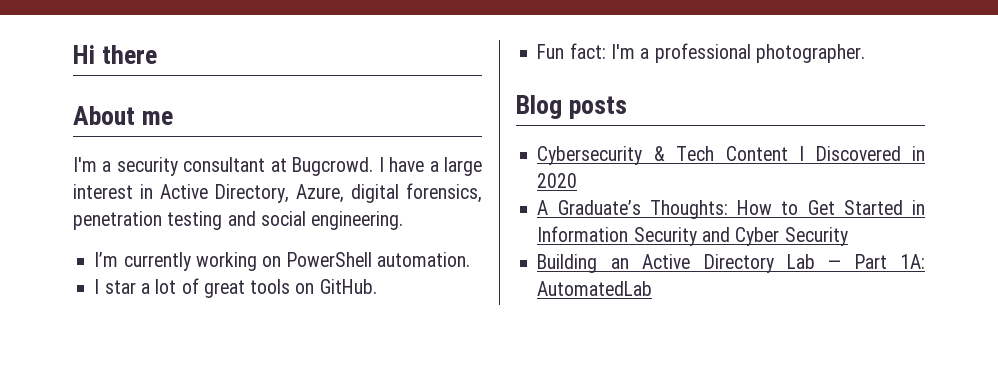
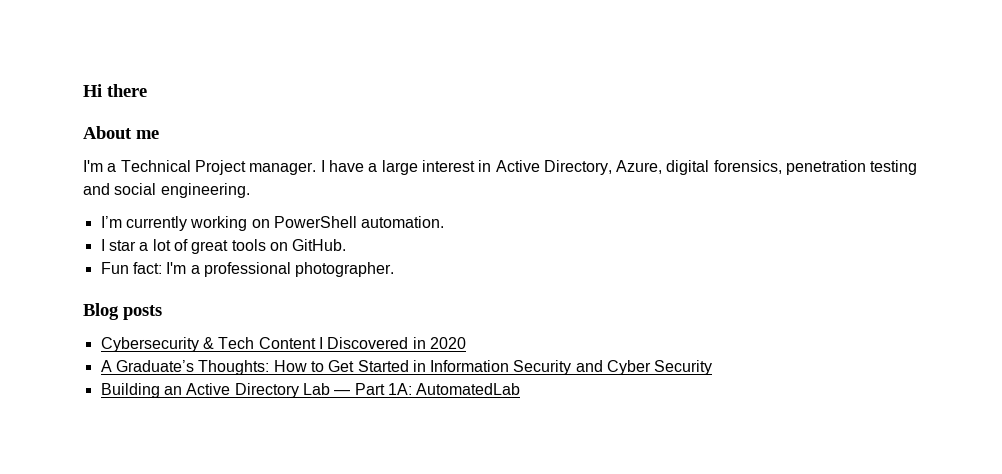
[116,157,374,176] security consultant at Bugcrowd. -> [120,160,317,175] Technical Project manager.

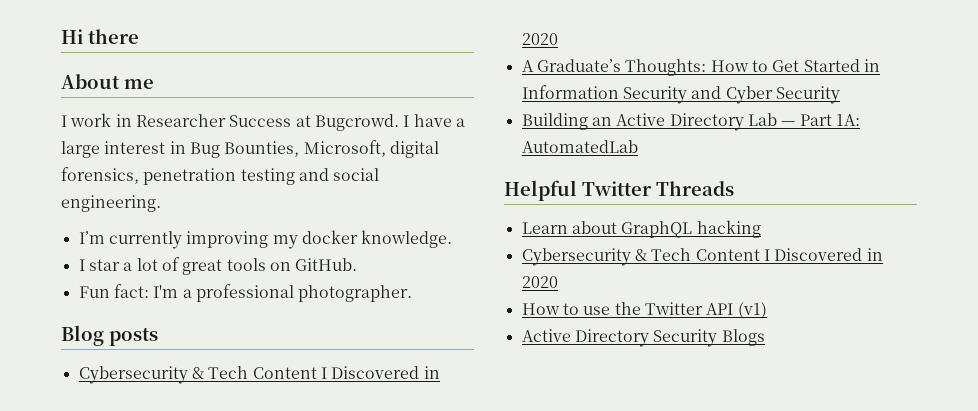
[83,160,317,175] I'm a Technical Project manager. -> [61,113,399,131] I work in Researcher Success at Bugcrowd.
[495,160,663,175] Active Directory, Azure, -> [189,140,386,158] Bug Bounties, Microsoft,
[190,216,445,231] working on PowerShell automation. -> [186,230,453,249] improving my docker knowledge.
(521, 389) none -> [504,180,734,201] [521,220,761,238] [521,248,883,266] [521,276,558,288] [521,302,767,319] [521,329,765,347] // Helpful Twitter Threads // Learn about GraphQL hacking // Cybersecurity & Tech Content I Discovered in 2020 // How to use the Twitter API (v1) // Active Directory Security Blogs

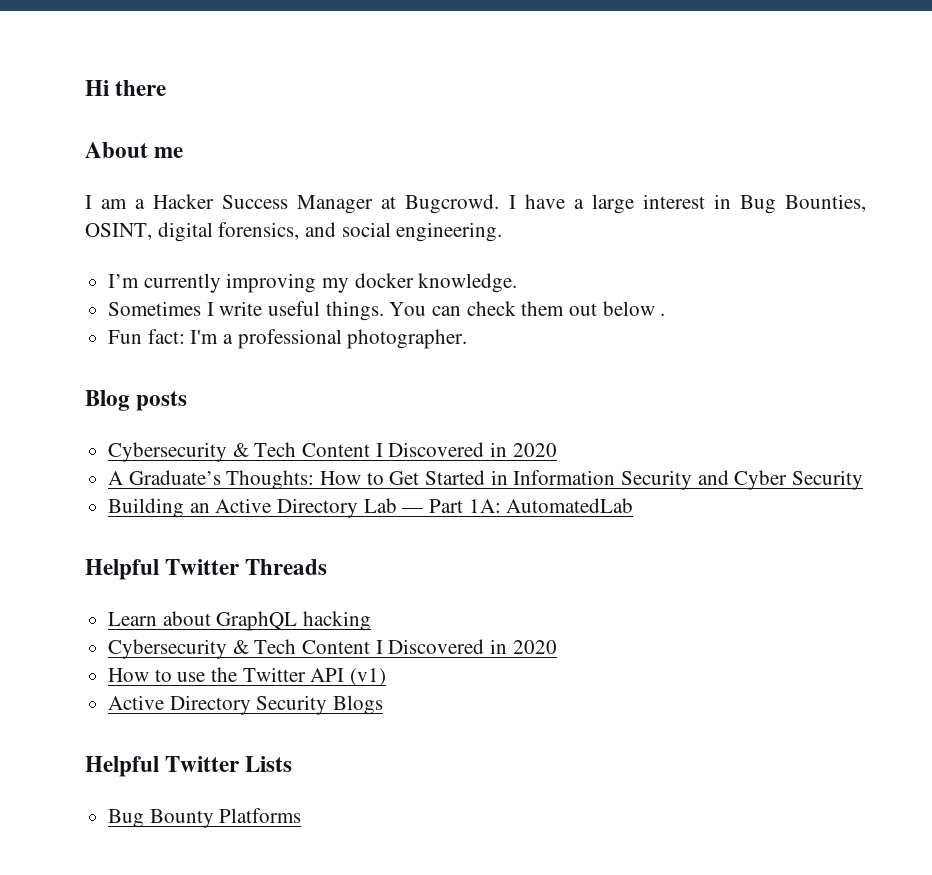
[70,113,292,127] work in Researcher Success -> [101,194,374,214] am a Hacker Success Manager
[303,140,386,157] Microsoft, -> [85,223,152,240] OSINT,
[143,168,295,185] penetration testing -> (300, 231) none
[78,257,358,275] I star a lot of great tools on GitHub. -> [108,301,666,321] Sometimes I write useful things. You can check them out below .
(765, 337) none -> [85,756,293,777] [108,808,302,828] // Helpful Twitter Lists // Bug Bounty Platforms

